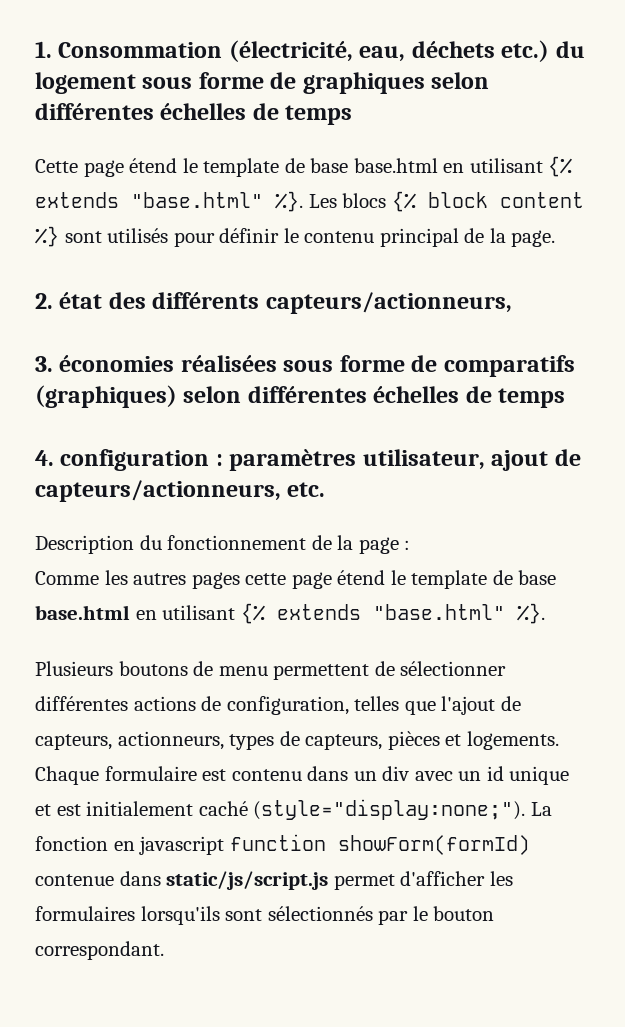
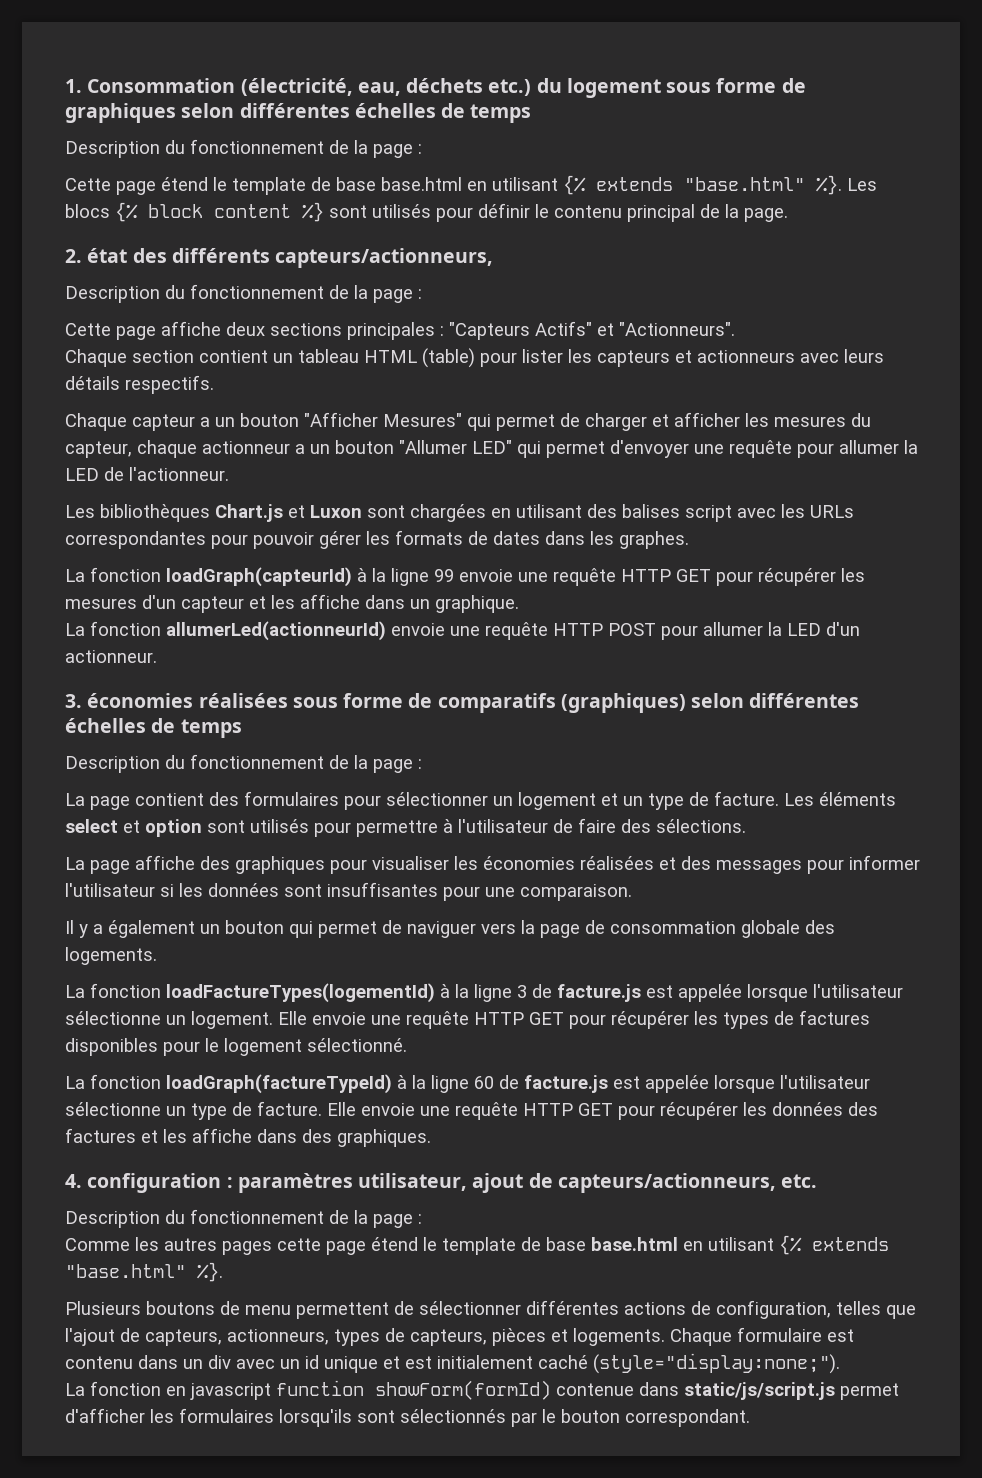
(353, 115) none -> [65,139,422,158] // Description du fonctionnement de la page :
(512, 303) none -> [65,284,422,303] [65,321,735,340] [65,348,884,368] [65,375,214,394] [65,412,871,431] [65,440,918,458] [65,467,229,481] [65,504,854,522] [65,530,689,549] [65,567,865,587] [65,594,519,613] [65,621,860,641] [65,650,157,663] // Description du fonctionnement de la page : // Cette page affiche deux sections principales : "Capteurs Actifs" et "Actionneurs". // Chaque section contient un tableau HTML (table) pour lister les capteurs et actionneurs avec leurs détails respectifs. // Chaque capteur a un bouton "Afficher Mesures" qui permet de charger et afficher les mesures du capteur, chaque actionneur a un bouton "Allumer LED" qui permet d'envoyer une requête pour allumer la LED de l'actionneur. // Les bibliothèques Chart.js et Luxon sont chargées en utilisant des balises script avec les URLs correspondantes pour pouvoir gérer les formats de dates dans les graphes. // La fonction loadGraph(capteurId) à la ligne 99 envoie une requête HTTP GET pour récupérer les mesures d'un capteur et les affiche dans un graphique. // La fonction allumerLed(actionneurId) envoie une requête HTTP POST pour allumer la LED d'un actionneur.
(566, 398) none -> [65,754,422,773] [65,791,896,810] [65,818,746,837] [65,855,920,874] [65,882,632,901] [65,920,835,938] [65,947,157,965] [65,983,903,1003] [65,1010,870,1029] [65,1038,407,1056] [65,1074,870,1094] [65,1101,878,1120] [65,1128,431,1147] // Description du fonctionnement de la page : // La page contient des formulaires pour sélectionner un logement et un type de facture. Les éléments select et option sont utilisés pour permettre à l'utilisateur de faire des sélections. // La page affiche des graphiques pour visualiser les économies réalisées et des messages pour informer l'utilisateur si les données sont insuffisantes pour une comparaison. // Il y a également un bouton qui permet de naviguer vers la page de consommation globale des logements. // La fonction loadFactureTypes(logementId) à la ligne 3 de facture.js est appelée lorsque l'utilisateur sélectionne un logement. Elle envoie une requête HTTP GET pour récupérer les types de factures disponibles pour le logement sélectionné. // La fonction loadGraph(factureTypeId) à la ligne 60 de facture.js est appelée lorsque l'utilisateur sélectionne un type de facture. Elle envoie une requête HTTP GET pour récupérer les données des factures et les affiche dans des graphiques.
(526, 809) none -> (840, 1363) //

